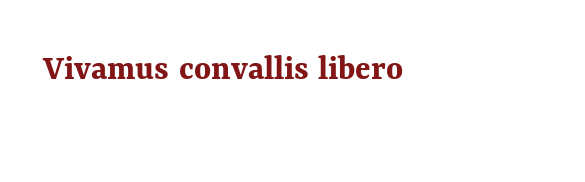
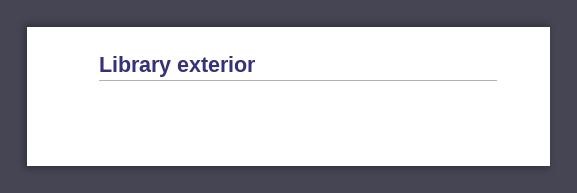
[42,55,404,79] Vivamus convallis libero -> [99,56,256,77] Library exterior

